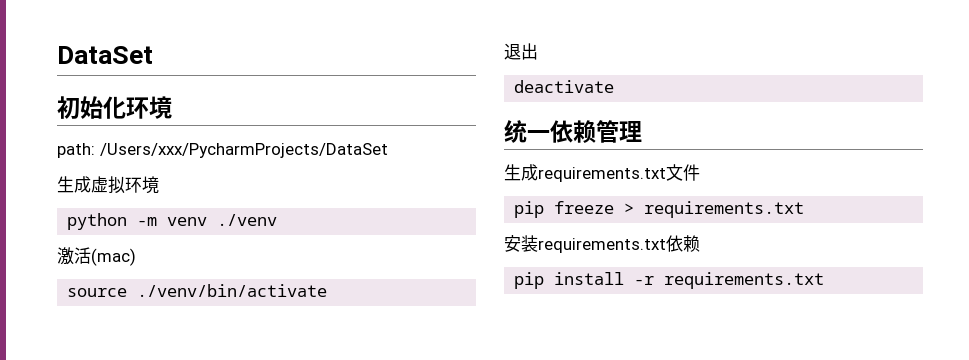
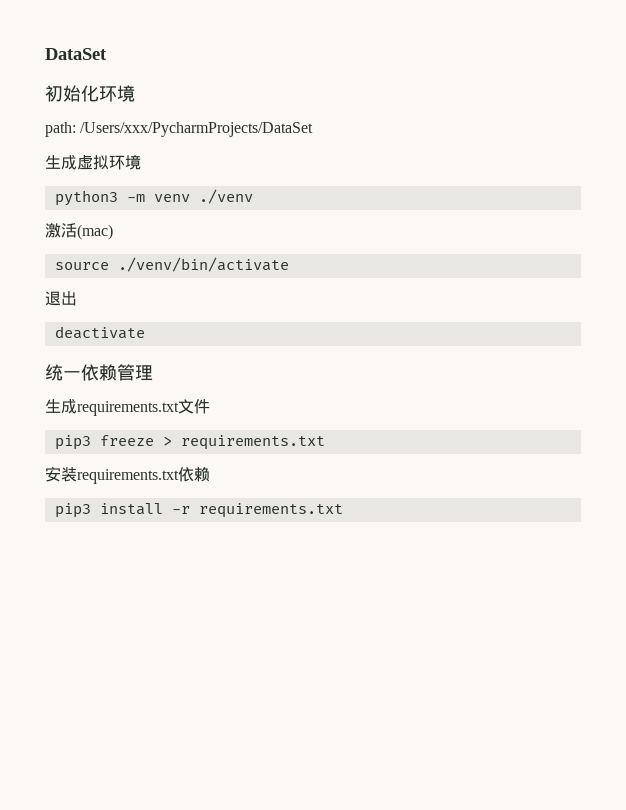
[67,213,128,230] python -> [54,190,118,206] python3
[514,201,545,218] pip -> [54,435,91,450] pip3
[514,272,545,289] pip -> [54,503,91,518] pip3

